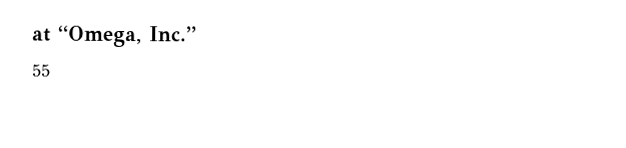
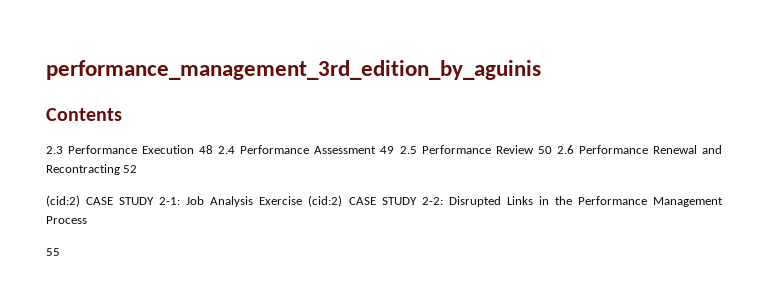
[32,25,197,48] at “Omega, Inc.” -> [46,60,541,80] [46,108,122,121] [46,145,723,154] [46,164,138,175] [46,195,723,207] [46,216,87,224] performance_management_3rd_edition_by_aguinis // Contents // 2.3 Performance Execution 48 2.4 Performance Assessment 49 2.5 Performance Review 50 2.6 Performance Renewal and Recontracting 52 // (cid:2) CASE STUDY 2-1: Job Analysis Exercise (cid:2) CASE STUDY 2-2: Disrupted Links in the Performance Management Process

